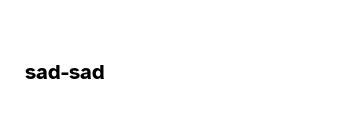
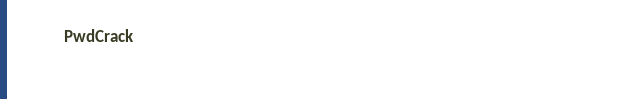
[25,65,105,79] sad-sad -> [64,29,134,42] PwdCrack

